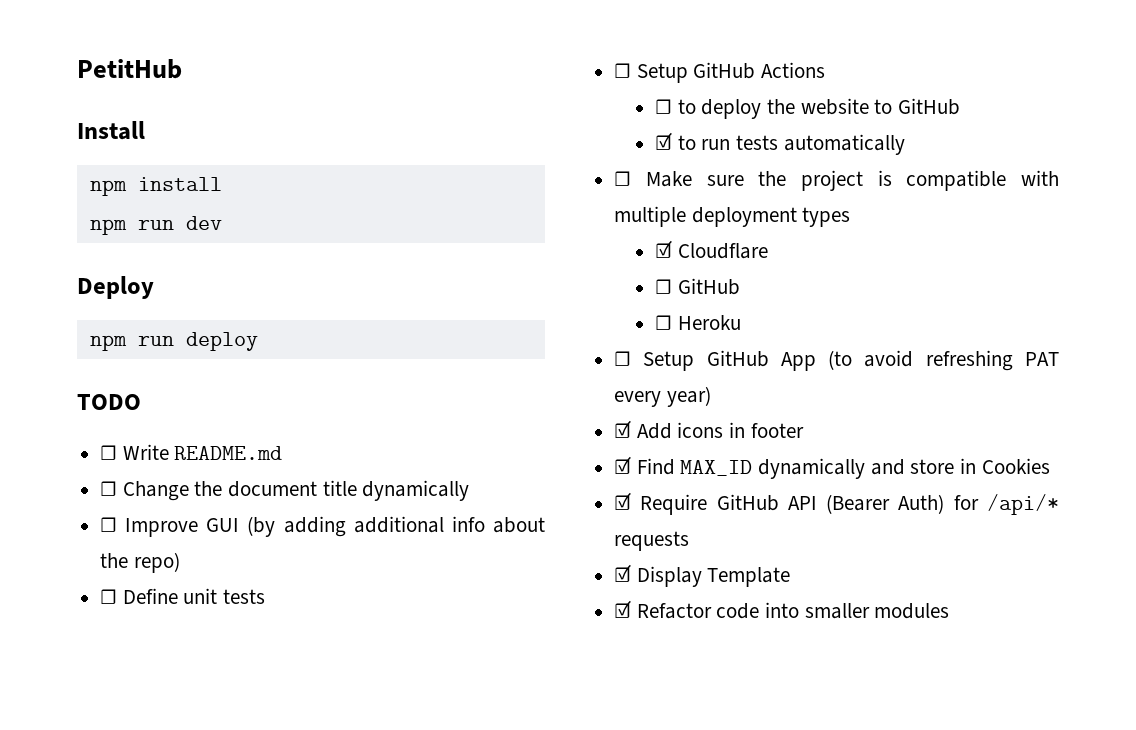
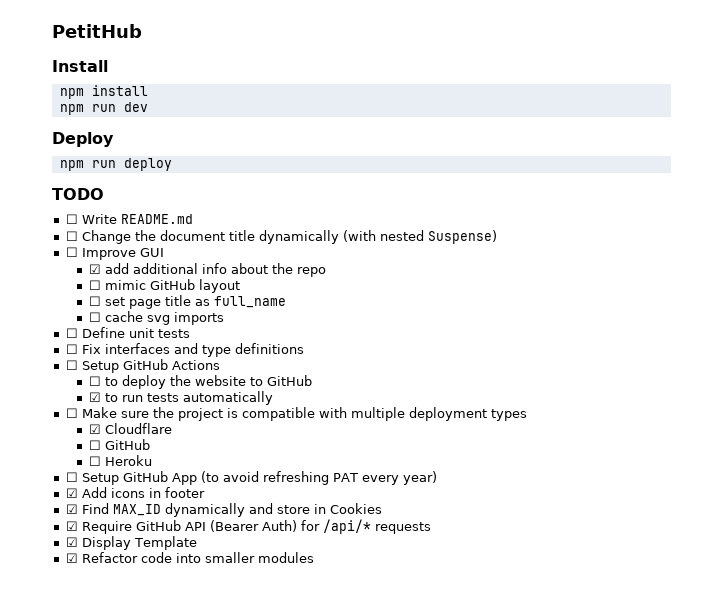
(470, 490) none -> [342,230,497,244] (with nested Suspense)
[247,516,346,537] (by adding -> [88,263,129,274] // ☑ add
[133,552,180,573] [100,588,266,604] repo) // ☐ Define unit tests -> [296,267,326,277] [88,279,240,293] [88,295,286,309] [88,311,224,325] [65,327,190,338] [65,343,304,357] repo // ☐ mimic GitHub layout // ☐ set page title as full_name // ☐ cache svg imports // ☐ Define unit tests // ☐ Fix interfaces and type definitions

